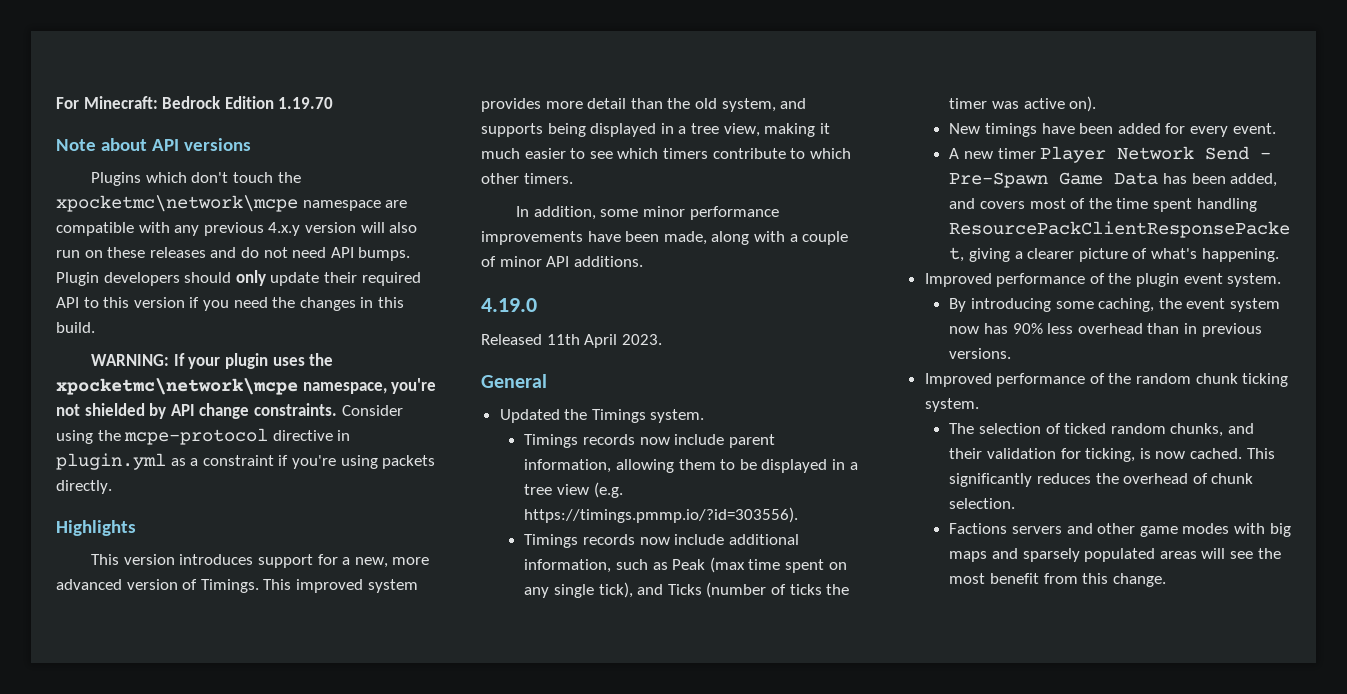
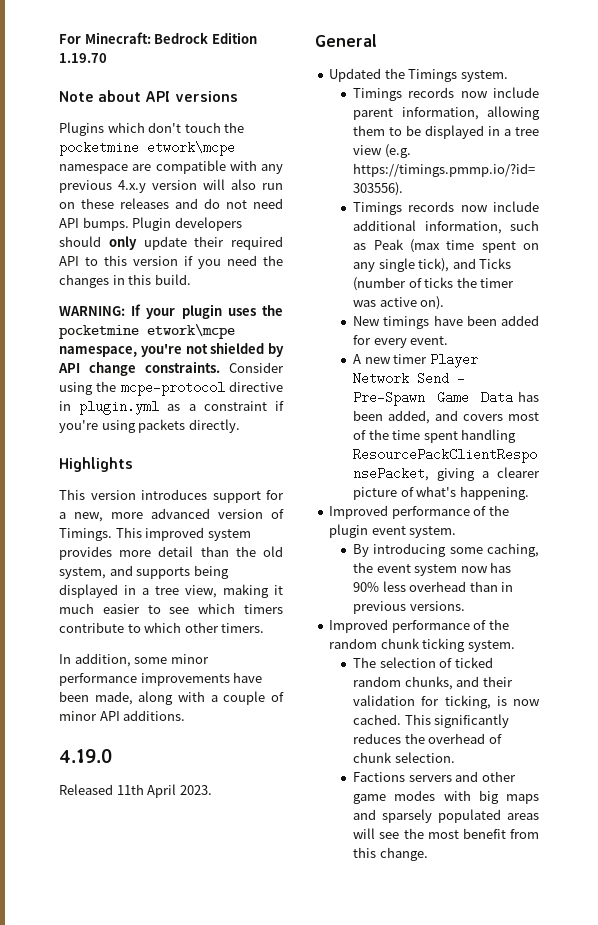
[56,195,298,212] xpocketmc\network\mcpe -> [59,141,235,156] pocketmine etwork\mcpe
[56,378,298,395] xpocketmc\network\mcpe -> [59,323,235,339] pocketmine etwork\mcpe

